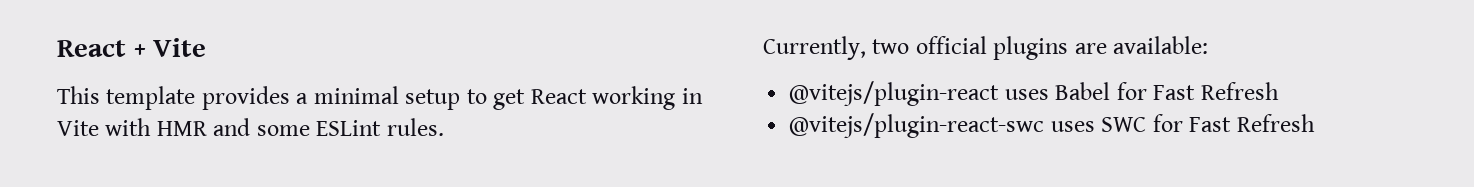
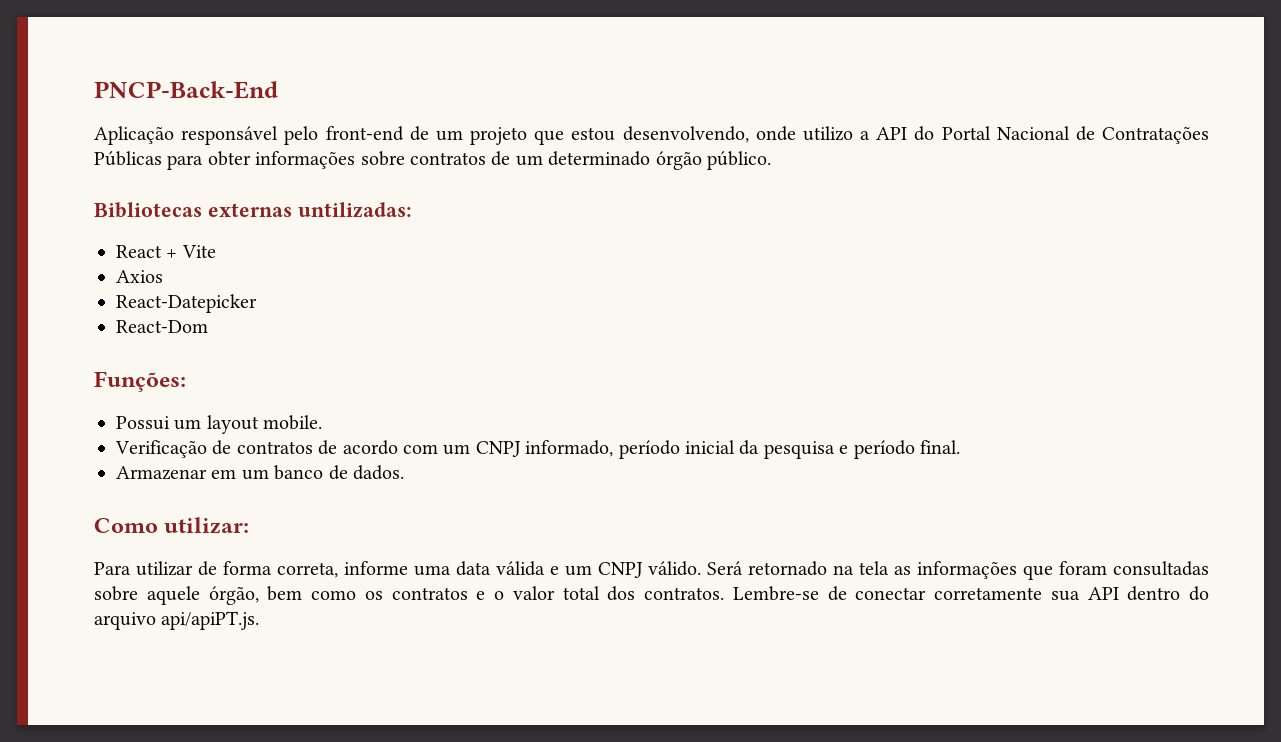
[57,38,207,57] [57,86,703,110] [57,118,444,136] [763,36,1209,60] [789,81,1279,106] [789,113,1315,138] React + Vite // This template provides a minimal setup to get React working in Vite with HMR and some ESLint rules. // Currently, two official plugins are available: // @vitejs/plugin-react uses Babel for Fast Refresh // @vitejs/plugin-react-swc uses SWC for Fast Refresh -> [94,81,278,99] [94,126,1209,145] [94,151,771,170] [94,202,412,218] [116,245,216,258] [116,270,163,283] [116,294,257,313] [116,320,208,333] [94,371,186,392] [116,415,323,434] [115,440,960,459] [116,465,404,480] [94,517,250,534] [94,561,1209,580] [94,586,1209,605] [94,611,260,630] PNCP-Back-End // Aplicação responsável pelo front-end de um projeto que estou desenvolvendo, onde utilizo a API do Portal Nacional de Contratações Públicas para obter informações sobre contratos de um determinado órgão público. // Bibliotecas externas untilizadas: // React + Vite // Axios // React-Datepicker // React-Dom // Funções: // Possui um layout mobile. // Verificação de contratos de acordo com um CNPJ informado, período inicial da pesquisa e período final. // Armazenar em um banco de dados. // Como utilizar: // Para utilizar de forma correta, informe uma data válida e um CNPJ válido. Será retornado na tela as informações que foram consultadas sobre aquele órgão, bem como os contratos e o valor total dos contratos. Lembre-se de conectar corretamente sua API dentro do arquivo api/apiPT.js.

